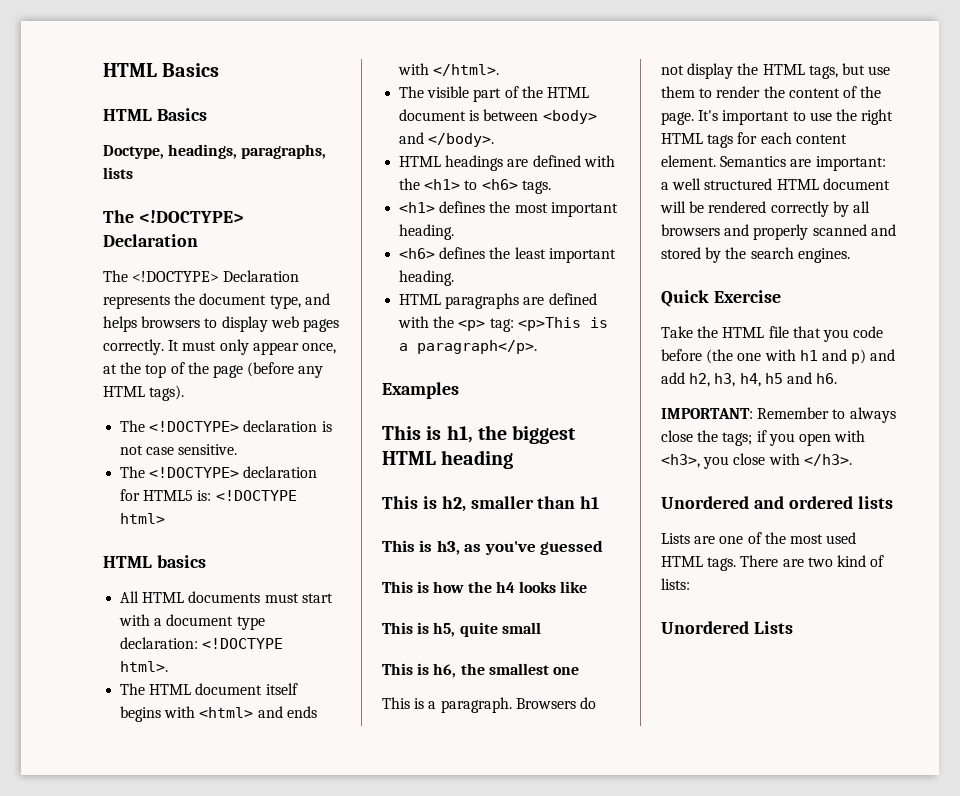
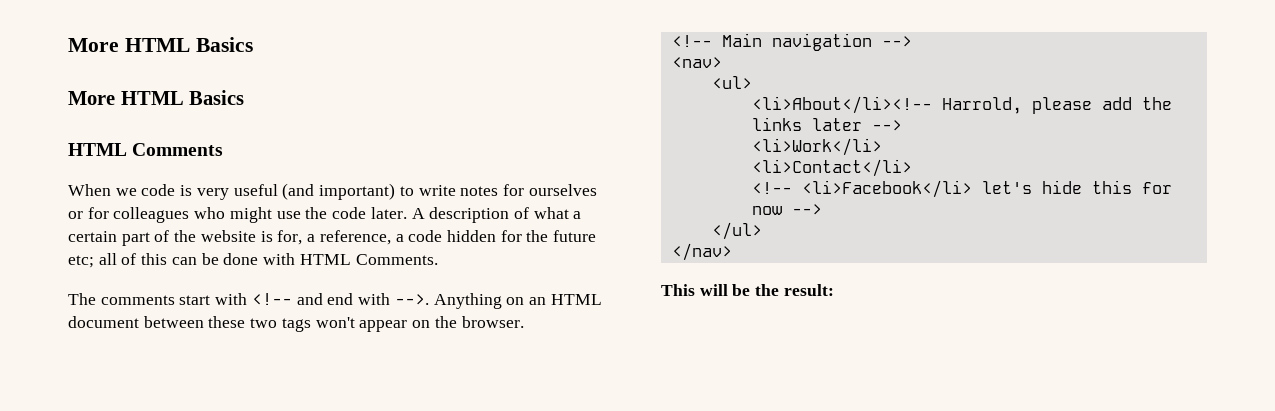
(103, 70) none -> [68,37,253,52] [68,91,115,105] More HTML Basics // More
[156,108,207,121] [103,144,327,159] [103,167,133,179] [103,210,244,223] [103,234,198,247] [103,270,300,282] [103,293,330,309] [103,316,339,332] [103,339,336,355] [103,362,324,378] [103,385,185,401] [120,420,332,432] [120,444,238,455] [120,466,318,478] [120,489,297,501] [120,513,166,524] [103,555,206,568] [120,591,333,603] [119,614,265,630] [120,637,284,649] [120,661,169,672] [120,683,298,695] [120,706,317,722] [398,63,500,76] [399,86,589,102] [399,109,597,124] [399,132,495,147] [399,155,615,171] [399,178,551,194] [399,201,618,217] [399,224,455,240] [399,247,616,263] [399,270,455,286] [399,293,597,309] [398,316,608,332] [399,340,538,354] [382,382,459,399] [382,425,577,444] [382,450,514,469] [382,496,600,512] [382,540,604,555] [382,581,588,593] [382,622,541,637] [382,663,579,678] [382,697,596,713] [661,63,891,79] [661,86,882,98] [661,109,894,125] [661,132,847,148] [661,155,886,171] [661,178,890,190] [660,201,870,217] [661,224,896,240] [661,247,850,263] [661,290,781,307] [661,326,884,342] [661,349,896,364] [661,372,838,387] [661,407,896,423] [661,430,866,446] [661,453,852,469] [661,496,893,509] [661,532,857,544] [661,555,885,571] [661,578,690,590] [661,621,793,634] Basics // Doctype, headings, paragraphs, lists // The <!DOCTYPE> Declaration // The <!DOCTYPE> Declaration represents the document type, and helps browsers to display web pages correctly. It must only appear once, at the top of the page (before any HTML tags). // The <!DOCTYPE> declaration is not case sensitive. // The <!DOCTYPE> declaration for HTML5 is: <!DOCTYPE html> // HTML basics // All HTML documents must start with a document type declaration: <!DOCTYPE html>. // The HTML document itself begins with <html> and ends with </html>. // The visible part of the HTML document is between <body> and </body>. // HTML headings are defined with the <h1> to <h6> tags. // <h1> defines the most important heading. // <h6> defines the least important heading. // HTML paragraphs are defined with the <p> tag: <p>This is a paragraph</p>. // Examples // This is h1, the biggest HTML heading // This is h2, smaller than h1 // This is h3, as you've guessed // This is how the h4 looks like // This is h5, quite small // This is h6, the smallest one // This is a paragraph. Browsers do not display the HTML tags, but use them to render the content of the page. It's important to use the right HTML tags for each content element. Semantics are important: a well structured HTML document will be rendered correctly by all browsers and properly scanned and stored by the search engines. // Quick Exercise // Take the HTML file that you code before (the one with h1 and p) and add h2, h3, h4, h5 and h6. // IMPORTANT: Remember to always close the tags; if you open with <h3>, you close with </h3>. // Unordered and ordered lists // Lists are one of the most used HTML tags. There are two kind of lists: // Unordered Lists -> [132,143,224,156] [68,183,597,200] [68,207,582,223] [68,230,597,246] [68,253,438,268] [68,293,602,309] [68,316,524,332] [671,33,912,51] [671,57,722,68] [711,76,752,89] [751,96,1172,114] [751,117,902,131] [751,138,882,156] [751,159,912,177] [751,180,1172,198] [751,204,822,215] [711,222,762,240] [671,243,732,261] [661,284,834,296] Comments // When we code is very useful (and important) to write notes for ourselves or for colleagues who might use the code later. A description of what a certain part of the website is for, a reference, a code hidden for the future etc; all of this can be done with HTML Comments. // The comments start with <!-- and end with -->. Anything on an HTML document between these two tags won't appear on the browser. // <!-- Main navigation --> // <nav> // <ul> // <li>About</li><!-- Harrold, please add the links later --> // <li>Work</li> // <li>Contact</li> // <!-- <li>Facebook</li> let's hide this for now --> // </ul> // </nav> // This will be the result:

